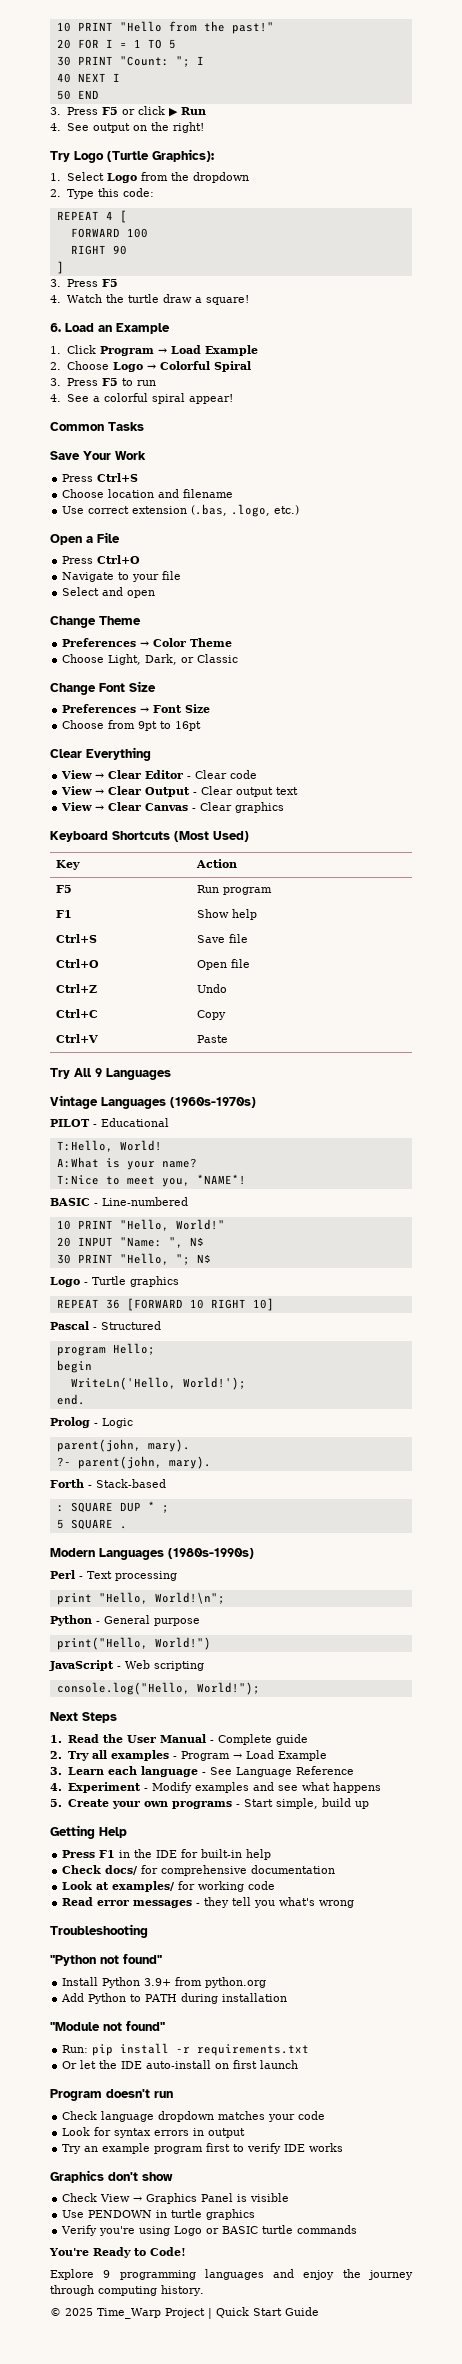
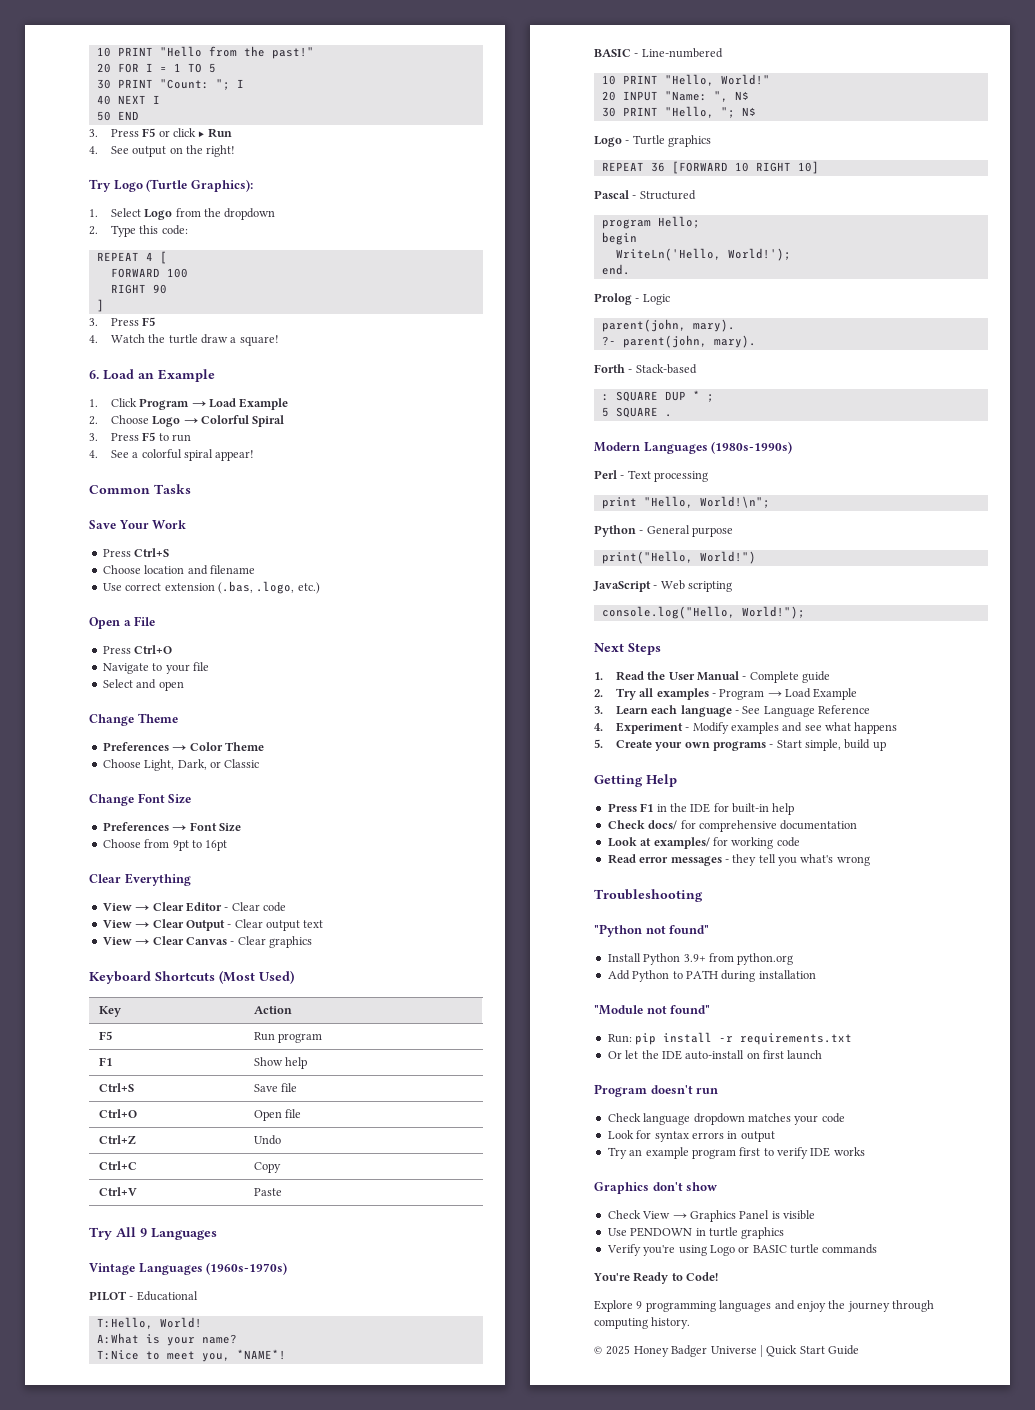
[97,2308,205,2319] Time_Warp Project -> [633,1345,757,1357] Honey Badger Universe

